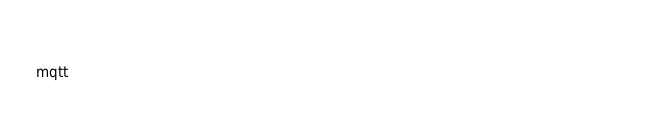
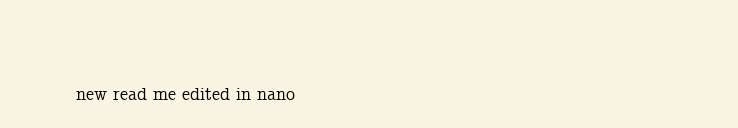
[36,66,68,81] mqtt -> [76,88,295,100] new read me edited in nano

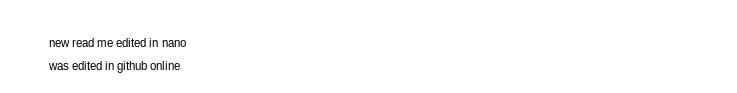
(295, 95) none -> [48,61,181,73] // was edited in github online

